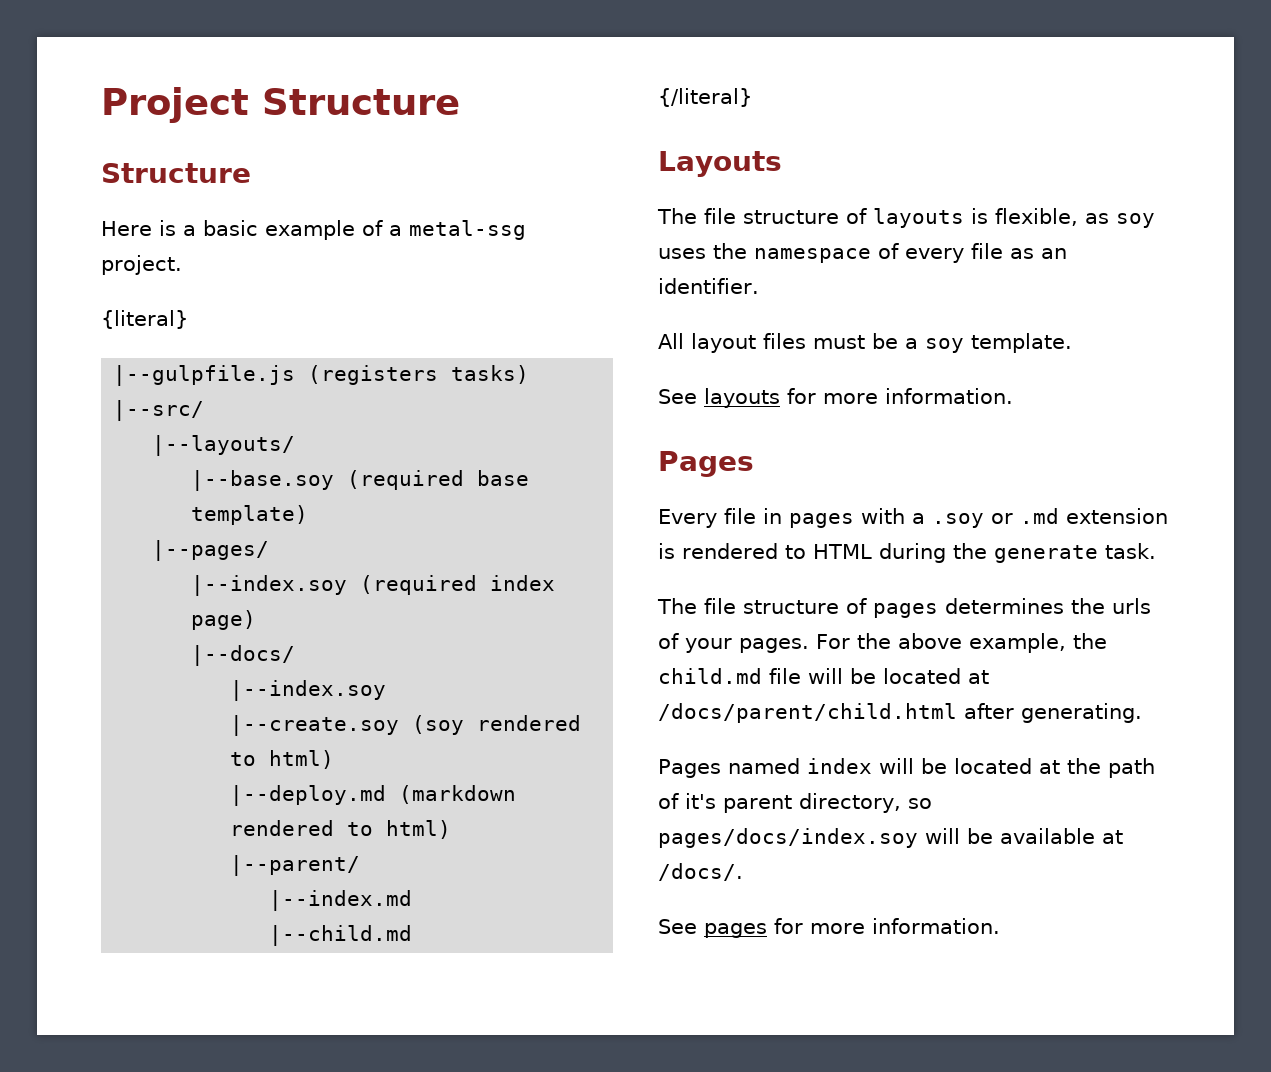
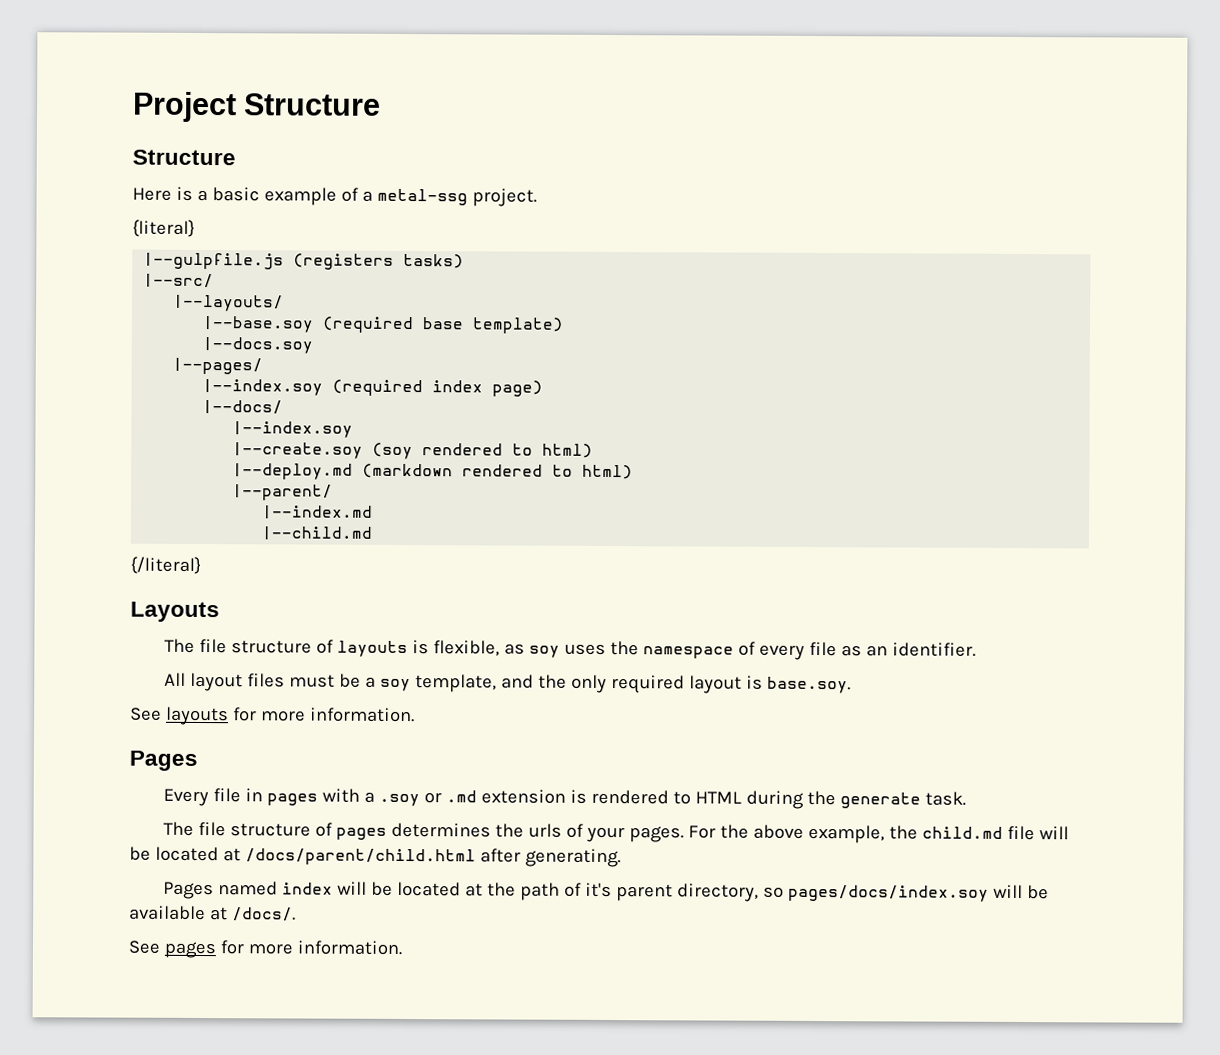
(309, 515) none -> [202,337,314,354] // |--docs.soy
[971,333,1072,353] template. -> [414,674,851,694] template, and the only required layout is base.soy.

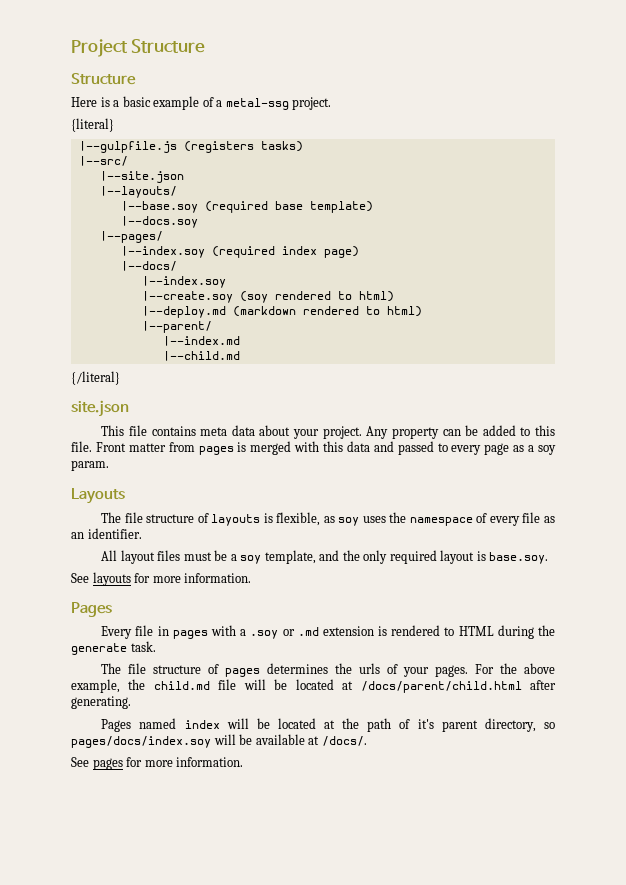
(215, 281) none -> [99,171,184,183] // |--site.json
(201, 565) none -> [71,400,129,417] [101,425,555,439] [71,441,556,455] [71,460,109,471] // site.json // This file contains meta data about your project. Any property can be added to this file. Front matter from pages is merged with this data and passed to every page as a soy param.

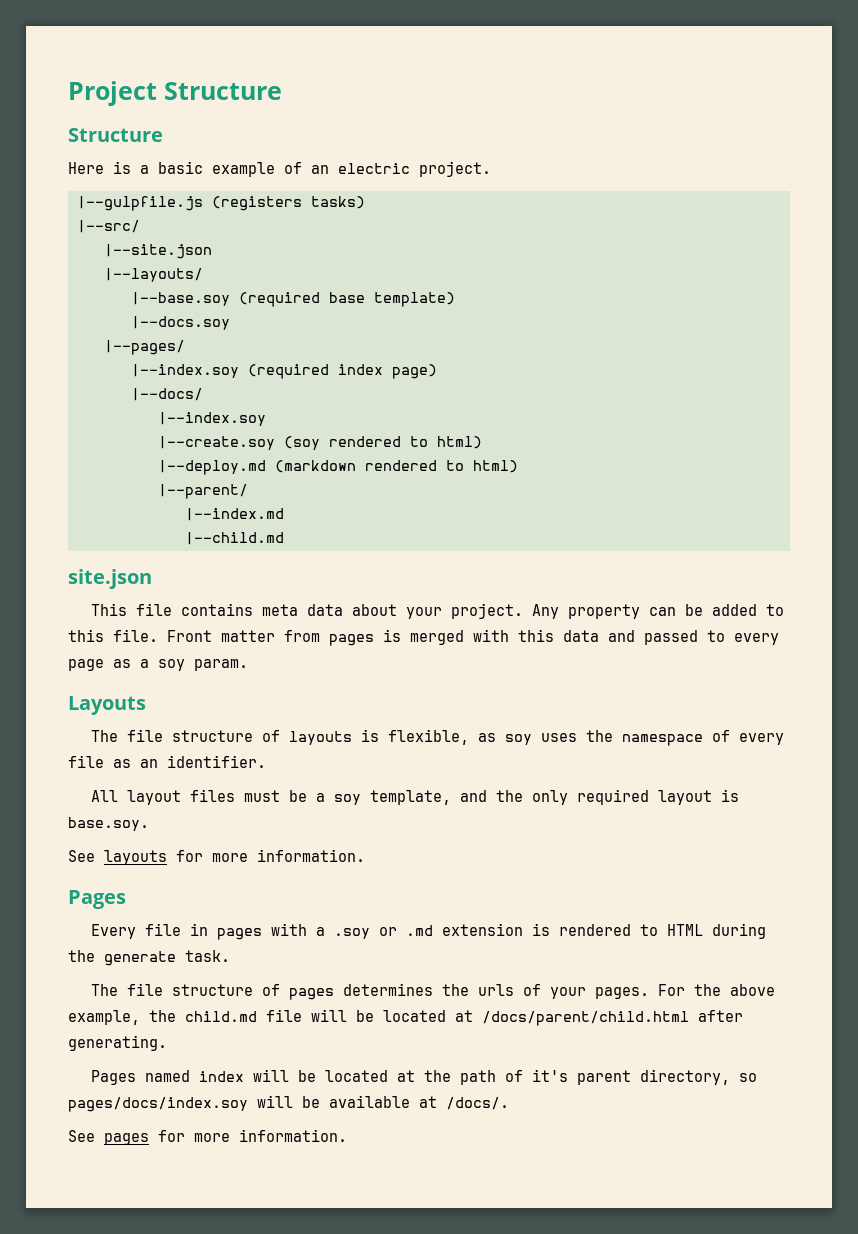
[216,97,332,110] [71,118,114,132] a metal-ssg project. // {literal} -> [311,161,491,177] an electric project.
[71,371,120,385] // {/literal} -> (284, 538) none

